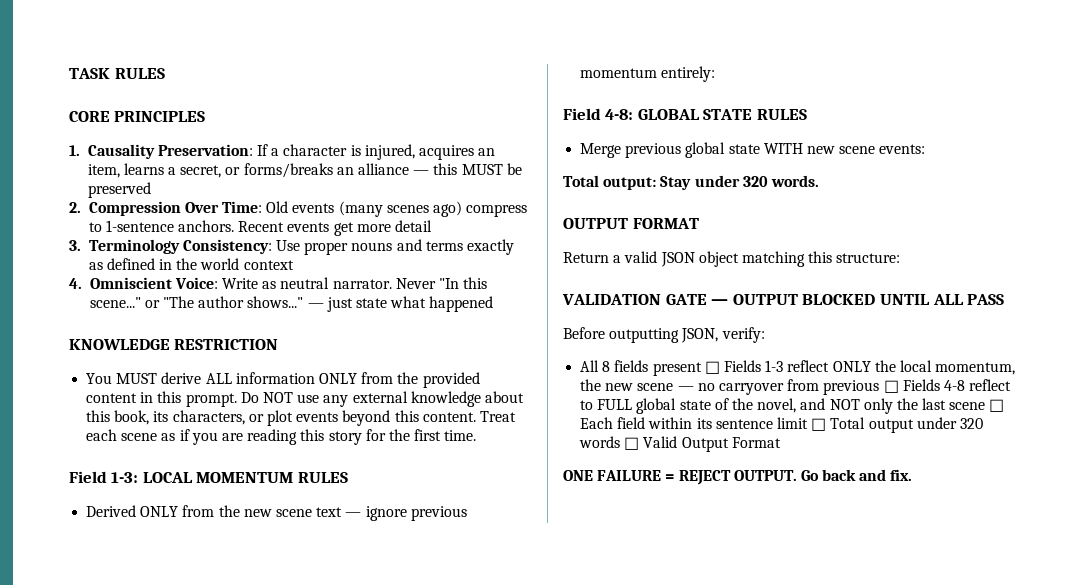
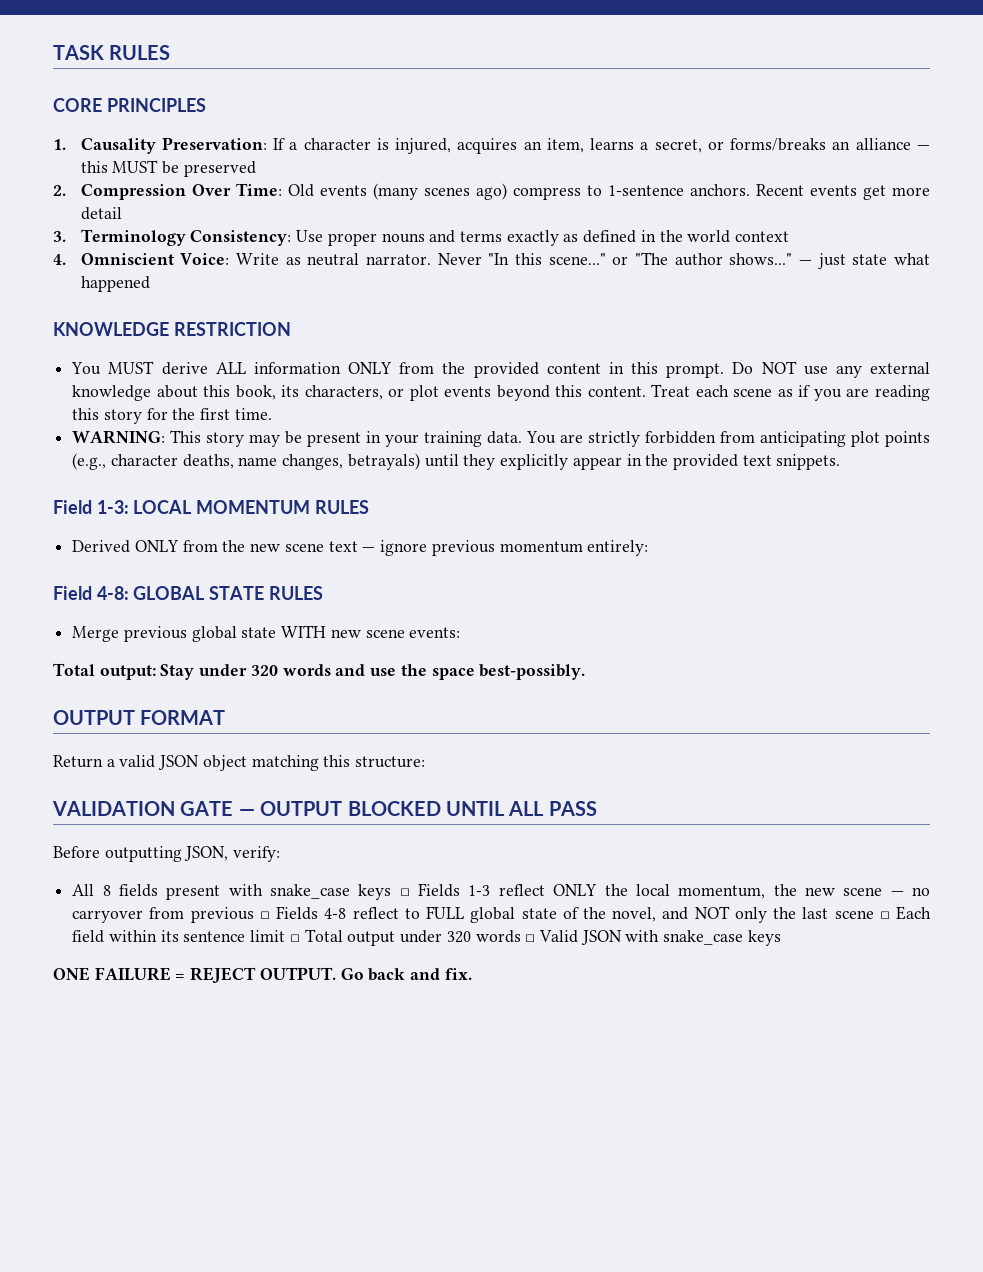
(477, 435) none -> [72,430,931,447] [72,453,841,470] // WARNING: This story may be present in your training data. You are strictly forbidden from anticipating plot points (e.g., character deaths, name changes, betrayals) until they explicitly appear in the provided text snippets.
[770,175,819,187] words. -> [282,664,586,680] words and use the space best-possibly.
(702, 369) none -> [228,884,392,900] with snake_case keys
[681,437,781,452] Output Format -> [580,930,781,946] JSON with snake_case keys

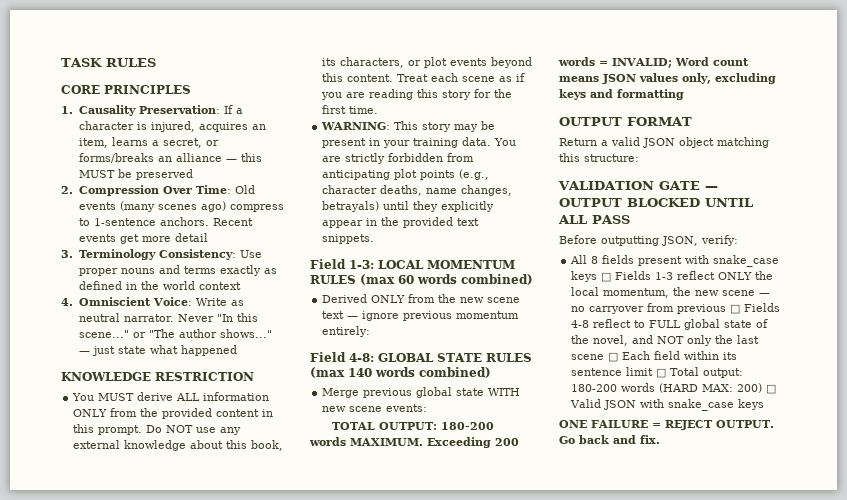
(369, 507) none -> [360,274,533,285] (max 60 words combined)
(323, 593) none -> [310,367,491,378] (max 140 words combined)
[53,663,586,680] Total output: Stay under 320 words and use the space best-possibly. -> [332,422,495,430] [309,437,519,448] [558,57,749,68] [559,73,776,84] [559,89,684,100] TOTAL OUTPUT: 180-200 words MAXIMUM. Exceeding 200 words = INVALID; Word count means JSON values only, excluding keys and formatting
[347,930,521,946] output under 320 words -> [703,368,744,378] [571,383,763,393] output: 180-200 words (HARD MAX: 200)

